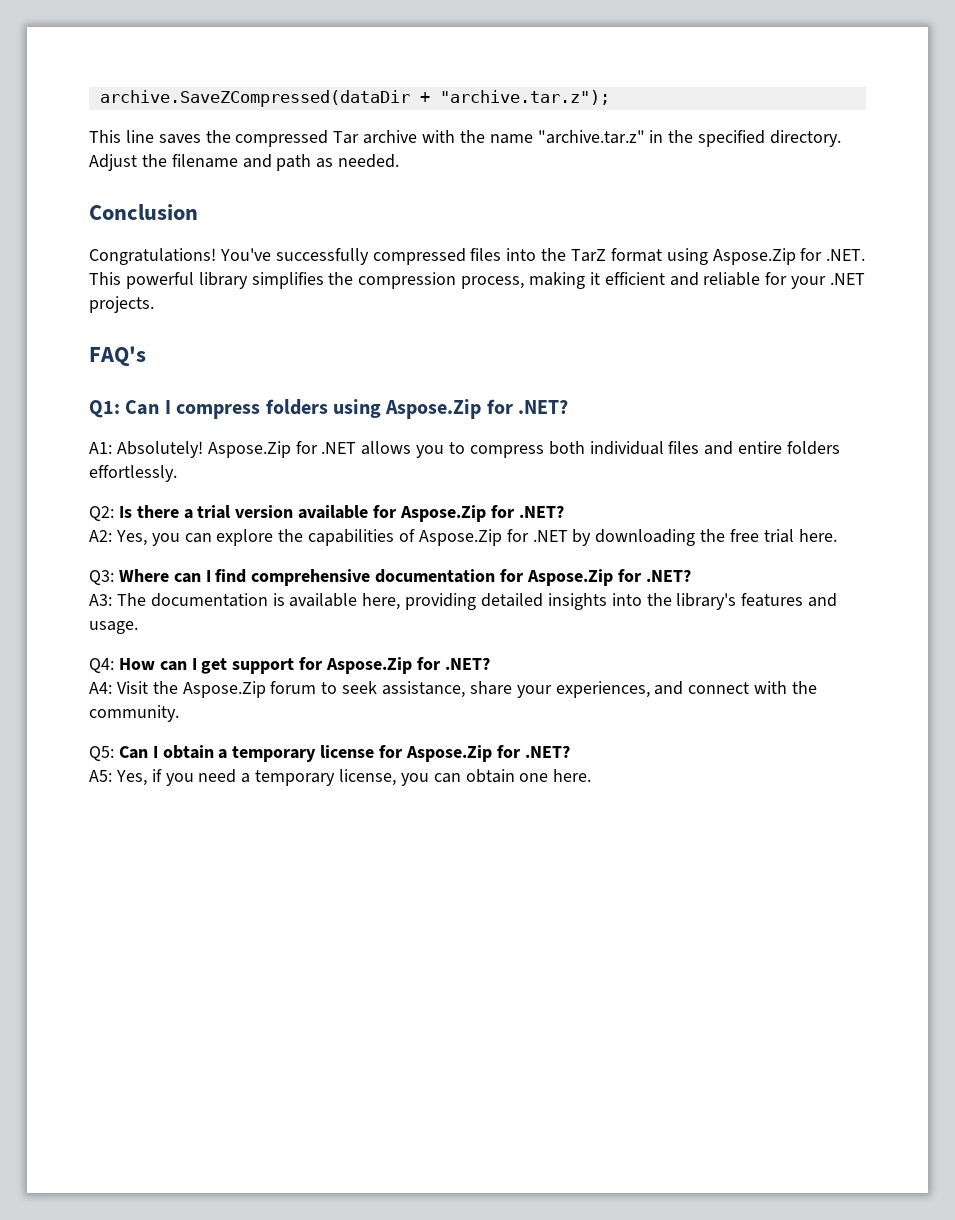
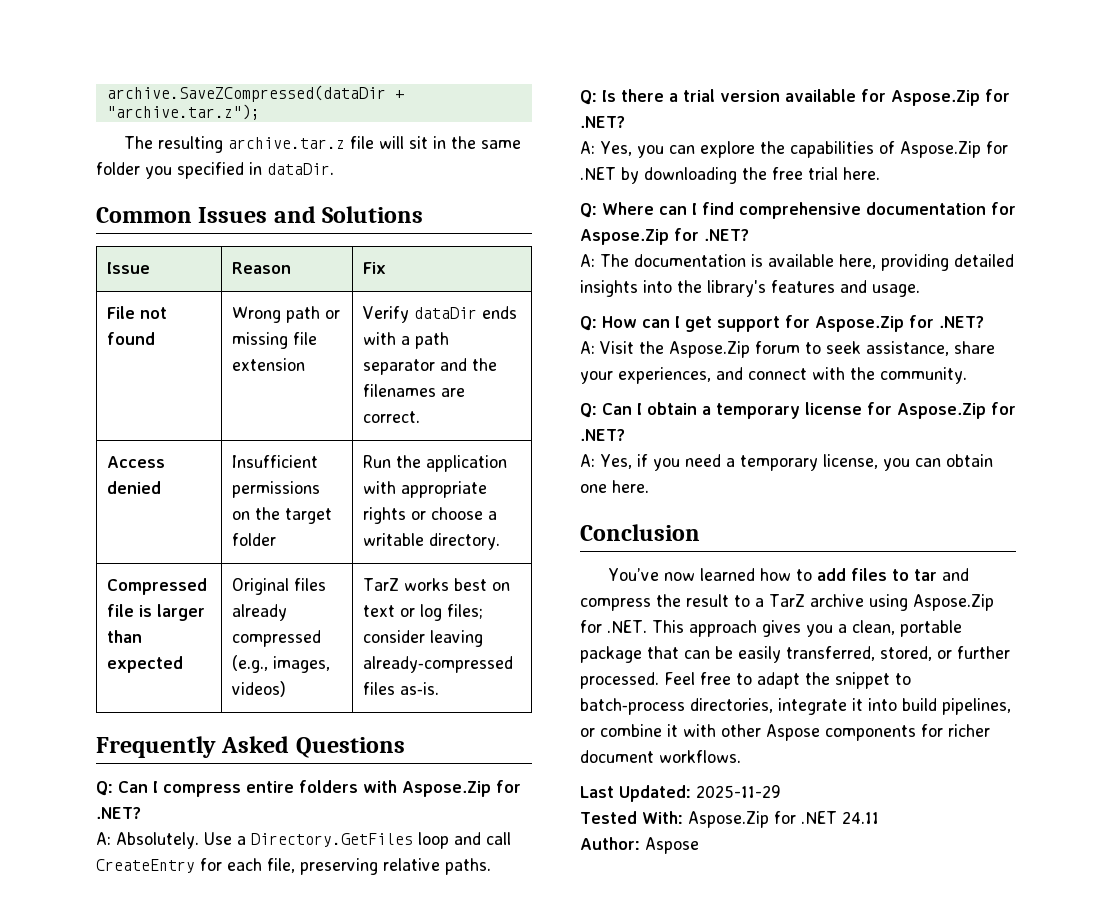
[89,130,842,147] [89,154,400,171] [89,204,198,220] [89,248,866,265] [89,272,866,289] [89,296,154,313] [89,346,146,366] [89,399,569,419] [89,441,841,458] [89,465,177,482] [89,506,114,521] This line saves the compressed Tar archive with the name "archive.tar.z" in the specified directory. Adjust the filename and path as needed. // Conclusion // Congratulations! You've successfully compressed files into the TarZ format using Aspose.Zip for .NET. This powerful library simplifies the compression process, making it efficient and reliable for your .NET projects. // FAQ's // Q1: Can I compress folders using Aspose.Zip for .NET? // A1: Absolutely! Aspose.Zip for .NET allows you to compress both individual files and entire folders effortlessly. // Q2: -> [123,136,521,153] [96,162,334,179] [96,206,424,223] [106,262,150,274] [231,262,291,274] [362,262,386,274] [106,306,167,319] [106,332,155,345] [231,306,340,323] [231,332,317,349] [231,358,305,371] [362,306,517,323] [362,332,449,349] [362,358,497,375] [362,384,465,397] [362,411,420,423] [106,456,165,468] [106,481,161,494] [231,455,318,468] [231,481,320,498] [231,507,332,524] [231,533,276,546] [362,455,507,472] [362,481,487,498] [362,507,497,524] [362,533,500,550] [106,578,207,595] [106,604,205,621] [106,630,142,643] [106,656,183,673] [231,578,326,595] [231,604,287,621] [231,630,321,647] [231,655,330,673] [231,681,286,697] [362,578,510,591] [362,604,483,621] [362,630,483,647] [362,656,513,673] [362,682,439,695] [96,736,405,758] [96,780,521,797] [96,807,141,819] [96,832,511,849] [96,858,491,875] [580,90,597,105] The resulting archive.tar.z file will sit in the same folder you specified in dataDir. // Common Issues and Solutions // Issue | Reason | Fix // File not found | Wrong path or missing file extension | Verify dataDir ends with a path separator and the filenames are correct. // Access denied | Insufficient permissions on the target folder | Run the application with appropriate rights or choose a writable directory. // Compressed file is larger than expected | Original files already compressed (e.g., images, videos) | TarZ works best on text or log files; consider leaving already‑compressed files as‑is. // Frequently Asked Questions // Q: Can I compress entire folders with Aspose.Zip for .NET? // A: Absolutely. Use a Directory.GetFiles loop and call CreateEntry for each file, preserving relative paths. // Q:
[89,530,112,542] A2: -> [580,141,595,154] A:
[89,570,114,585] Q3: -> [580,203,597,218] Q:
[89,594,112,606] A3: -> [580,254,595,267] A:
[89,658,114,673] Q4: -> [580,316,597,331] Q:
[89,682,112,694] A4: -> [580,341,595,354] A:
[89,746,114,761] Q5: -> [580,403,597,418] Q:
[89,770,112,782] A5: -> [580,454,595,467] A:
(592, 775) none -> [580,524,700,541] [607,568,969,581] [580,594,994,611] [580,620,962,637] [580,646,1010,663] [580,672,911,689] [580,698,1011,715] [580,724,990,741] [580,750,741,763] [580,785,781,802] [580,811,879,828] [580,837,699,854] // Conclusion // You’ve now learned how to add files to tar and compress the result to a TarZ archive using Aspose.Zip for .NET. This approach gives you a clean, portable package that can be easily transferred, stored, or further processed. Feel free to adapt the snippet to batch‑process directories, integrate it into build pipelines, or combine it with other Aspose components for richer document workflows. // Last Updated: 2025-11-29 // Tested With: Aspose.Zip for .NET 24.11 // Author: Aspose

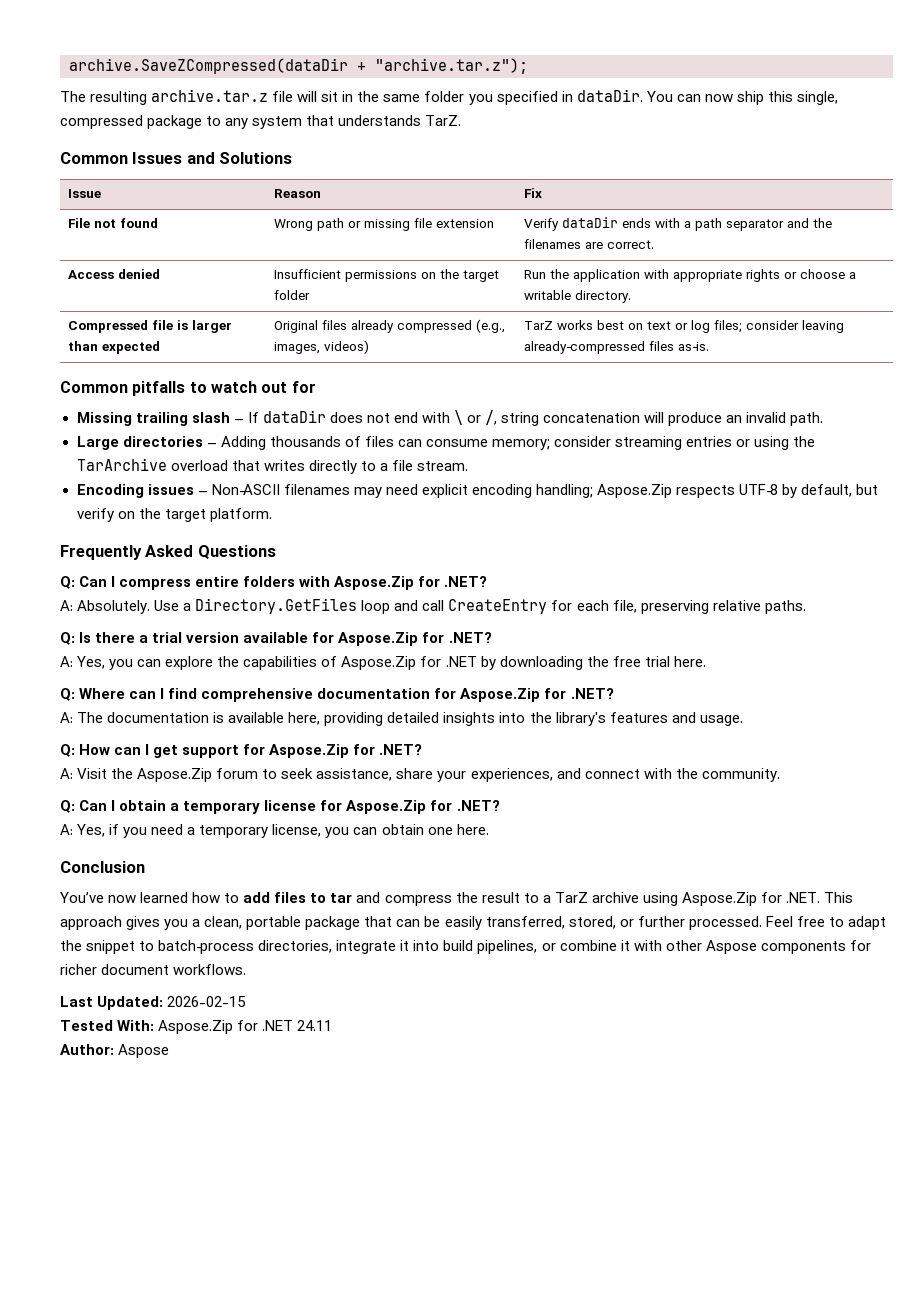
(334, 169) none -> [646,91,838,105] [60,115,462,129] You can now ship this single, compressed package to any system that understands TarZ.
(439, 688) none -> [60,381,316,396] [76,410,824,426] [76,436,816,450] [76,458,468,474] [76,484,879,498] [76,508,272,522] // Common pitfalls to watch out for // Missing trailing slash – If dataDir does not end with \ or /, string concatenation will produce an invalid path. // Large directories – Adding thousands of files can consume memory; consider streaming entries or using the TarArchive overload that writes directly to a file stream. // Encoding issues – Non‑ASCII filenames may need explicit encoding handling; Aspose.Zip respects UTF‑8 by default, but verify on the target platform.
[696,785,781,798] 2025-11-29 -> [167,996,247,1007] 2026-02-15

